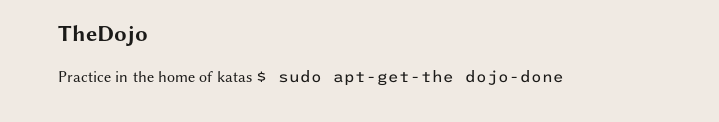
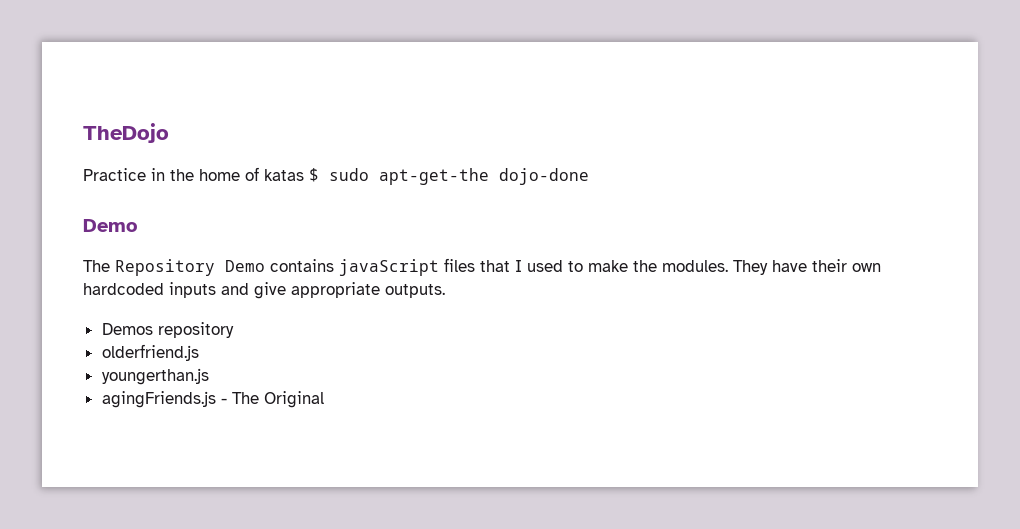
(564, 77) none -> [83,219,137,232] [83,258,881,276] [83,282,445,299] [101,322,234,338] [101,344,199,361] [101,368,209,385] [101,391,324,408] // Demo // The Repository Demo contains javaScript files that I used to make the modules. They have their own hardcoded inputs and give appropriate outputs. // Demos repository // olderfriend.js // youngerthan.js // agingFriends.js - The Original

